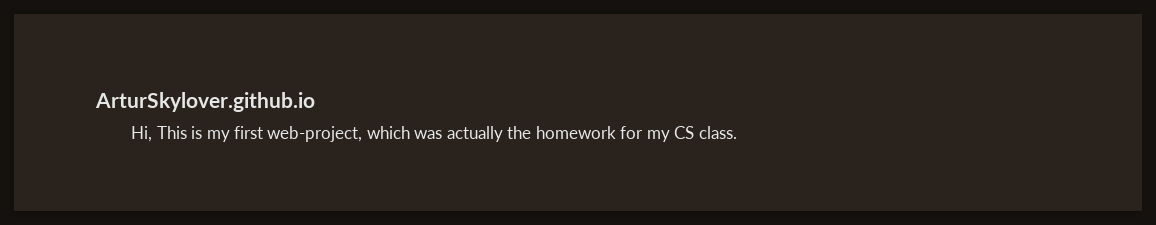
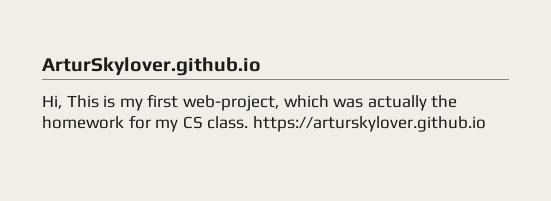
(737, 132) none -> [252,116,486,132] https://arturskylover.github.io

